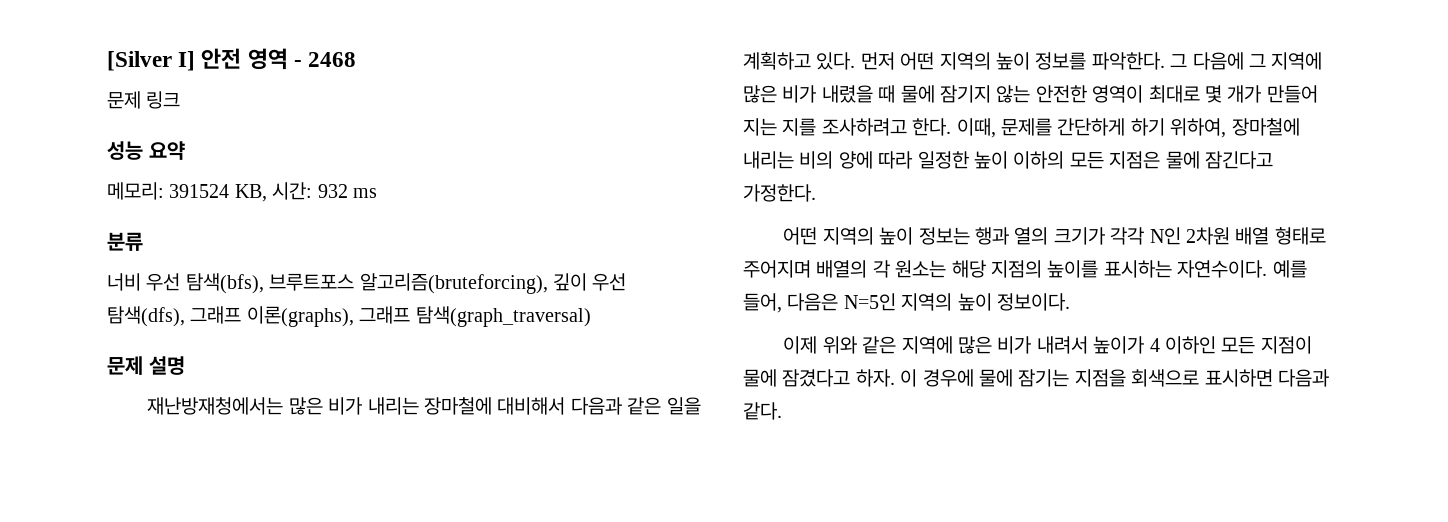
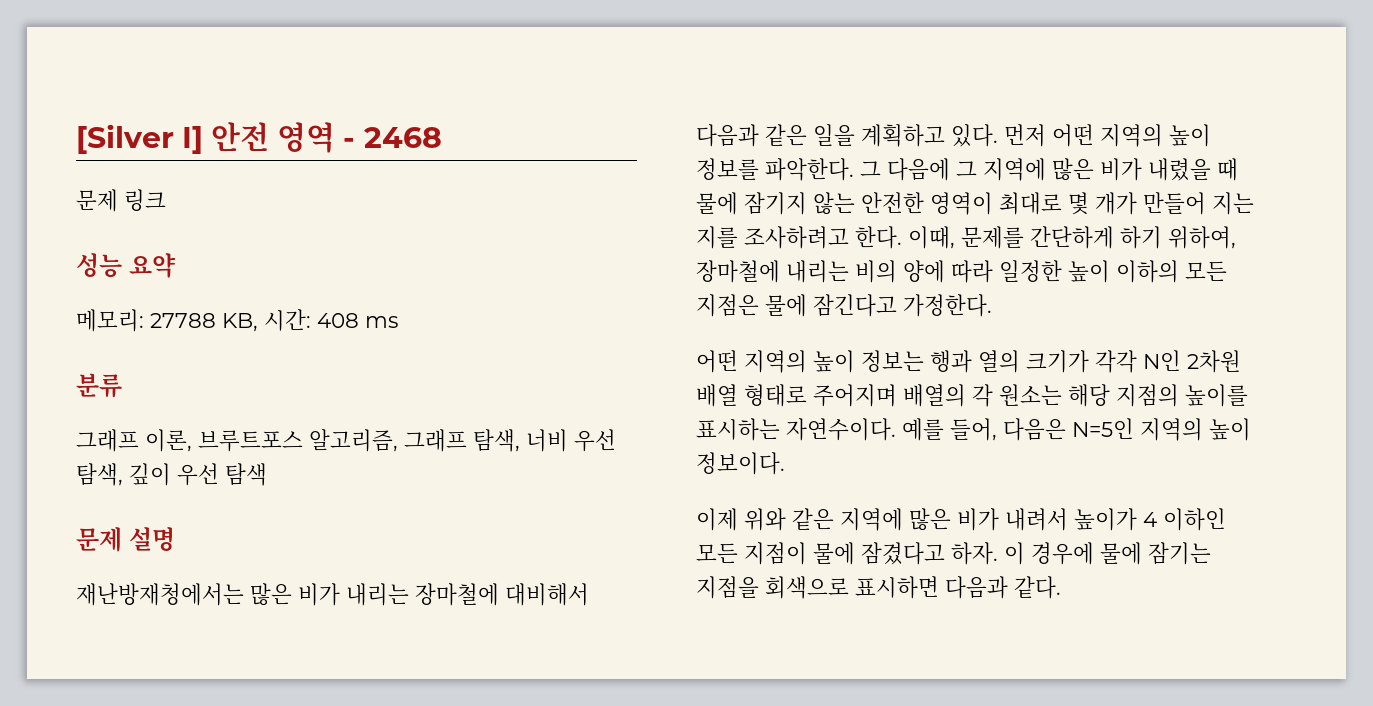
[169,184,230,198] 391524 -> [150,313,216,328] 27788
[317,184,348,198] 932 -> [317,313,359,328] 408
[107,273,627,294] [107,306,591,327] 너비 우선 탐색(bfs), 브루트포스 알고리즘(bruteforcing), 깊이 우선 탐색(dfs), 그래프 이론(graphs), 그래프 탐색(graph_traversal) -> [76,429,616,452] [76,463,267,486] 그래프 이론, 브루트포스 알고리즘, 그래프 탐색, 너비 우선 탐색, 깊이 우선 탐색

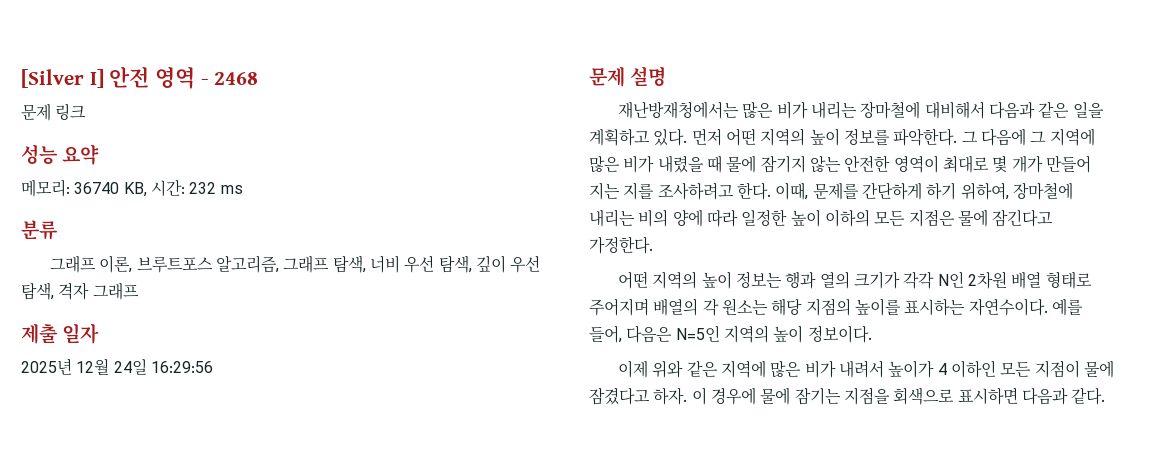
[150,313,216,328] 27788 -> [74,182,120,194] 36740
[317,313,359,328] 408 -> [189,182,217,194] 232
[225,463,267,486] 탐색 -> [21,282,139,300] [21,323,100,344] [21,358,213,375] 탐색, 격자 그래프 // 제출 일자 // 2025년 12월 24일 16:29:56

